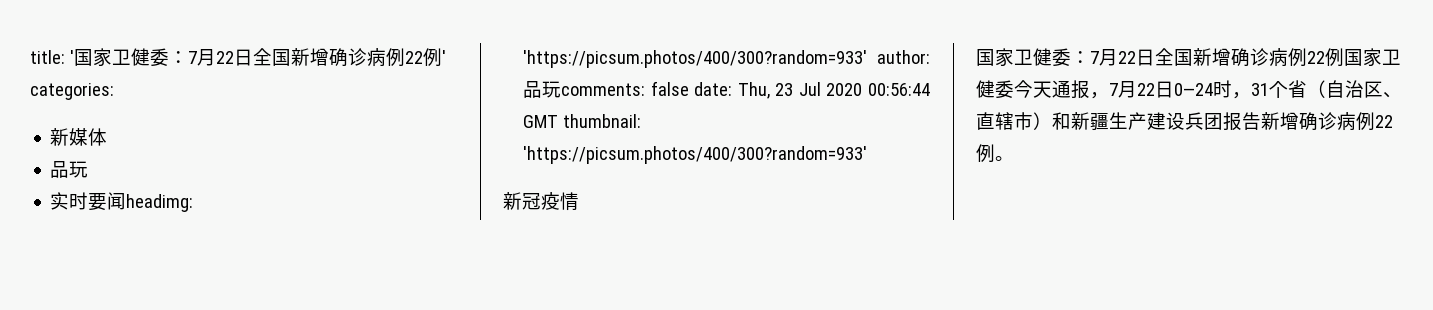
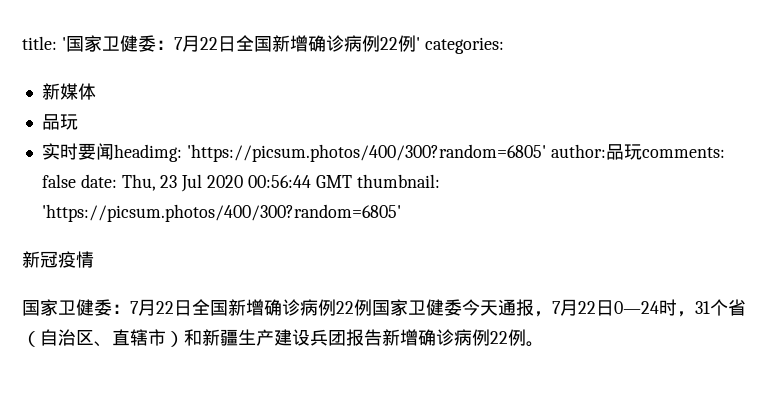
[523,50,868,68] 'https://picsum.photos/400/300?random=933' -> [186,144,546,162] 'https://picsum.photos/400/300?random=6805'
[523,146,868,164] 'https://picsum.photos/400/300?random=933' -> [41,204,401,222] 'https://picsum.photos/400/300?random=6805'

